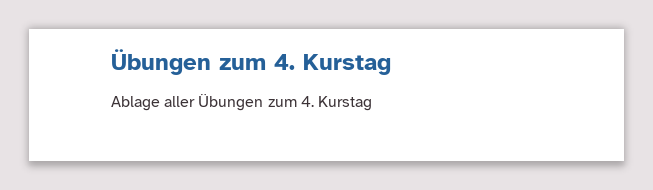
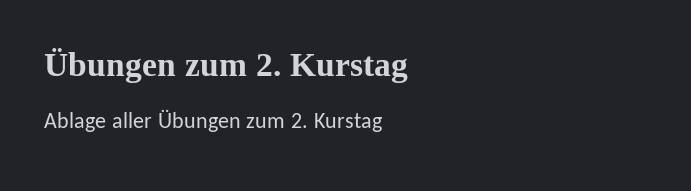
[111,49,295,75] Übungen zum 4. -> [44,48,282,83] Übungen zum 2.
[300,96,314,107] 4. -> [291,113,309,128] 2.

